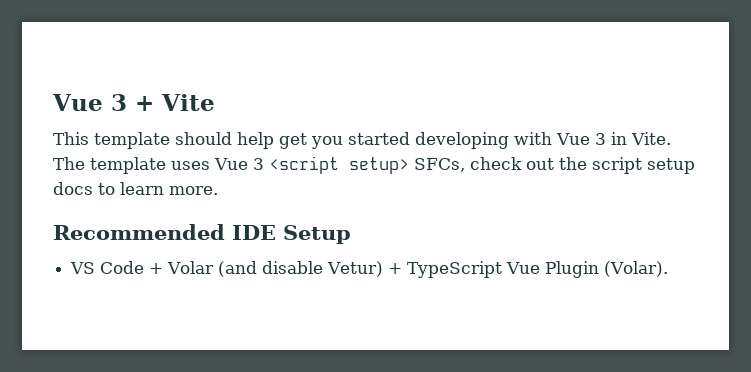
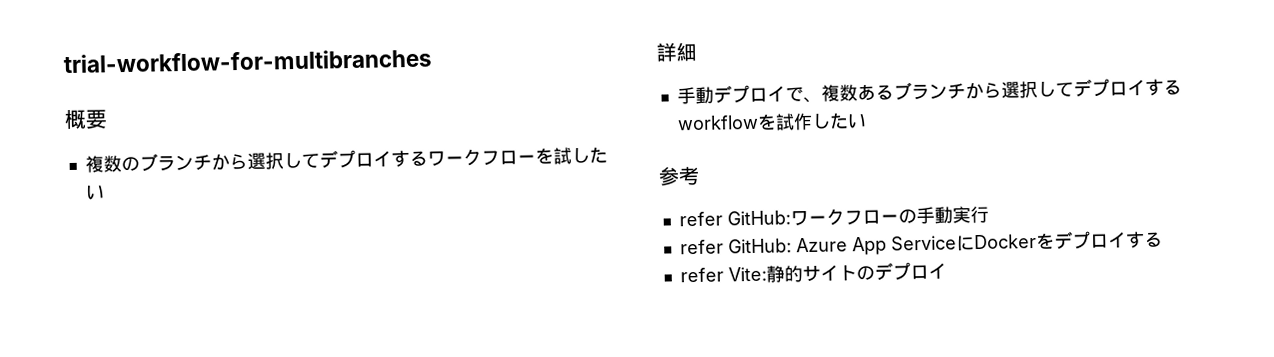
[52,94,215,111] [53,132,671,149] [53,156,695,174] [53,182,218,195] [53,224,351,244] [70,261,669,278] Vue 3 + Vite // This template should help get you started developing with Vue 3 in Vite. The template uses Vue 3 <script setup> SFCs, check out the script setup docs to learn more. // Recommended IDE Setup // VS Code + Volar (and disable Vetur) + TypeScript Vue Plugin (Volar). -> [63,48,432,74] [64,109,108,130] [84,146,608,173] [85,184,105,200] [656,41,697,62] [676,78,1182,105] [676,112,867,131] [658,165,700,186] [678,205,989,227] [679,231,1163,256] [679,262,947,283] trial-workflow-for-multibranches // 概要 // 複数のブランチから選択してデプロイするワークフローを試したい // 詳細 // 手動デプロイで、複数あるブランチから選択してデプロイするworkflowを試作したい // 参考 // refer GitHub:ワークフローの手動実行 // refer GitHub: Azure App ServiceにDockerをデプロイする // refer Vite:静的サイトのデプロイ

